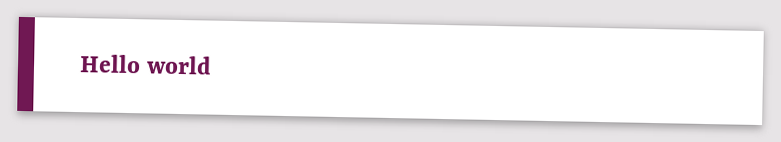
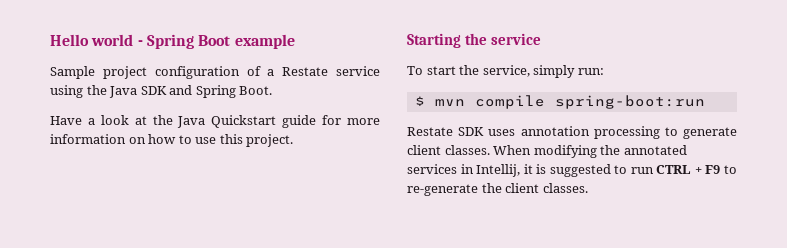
(213, 65) none -> [137,34,295,49] [50,66,381,79] [50,85,273,98] [50,115,380,128] [50,134,294,147] [407,33,542,48] [407,65,604,78] [414,95,705,109] [407,126,737,139] [407,145,687,158] [407,164,737,177] [407,183,588,196] - Spring Boot example // Sample project configuration of a Restate service using the Java SDK and Spring Boot. // Have a look at the Java Quickstart guide for more information on how to use this project. // Starting the service // To start the service, simply run: // $ mvn compile spring-boot:run // Restate SDK uses annotation processing to generate client classes. When modifying the annotated services in Intellij, it is suggested to run CTRL + F9 to re-generate the client classes.

